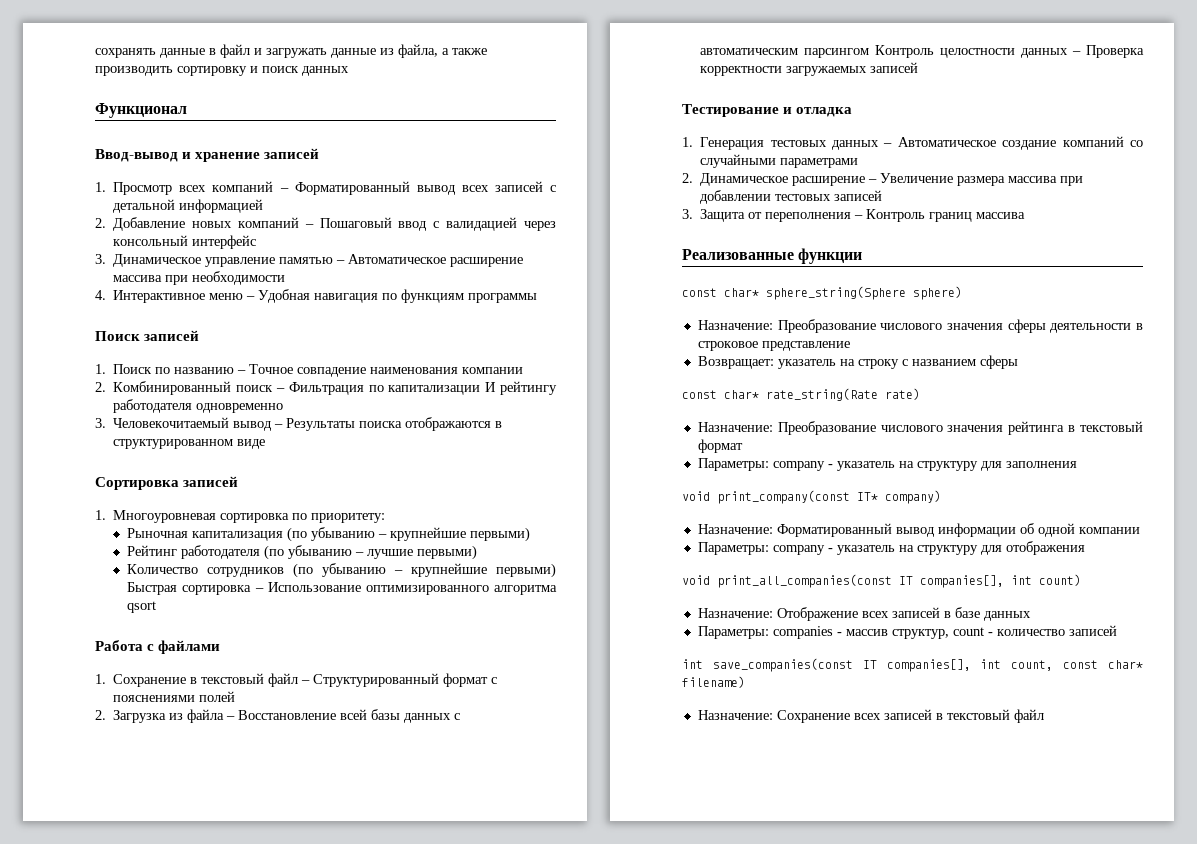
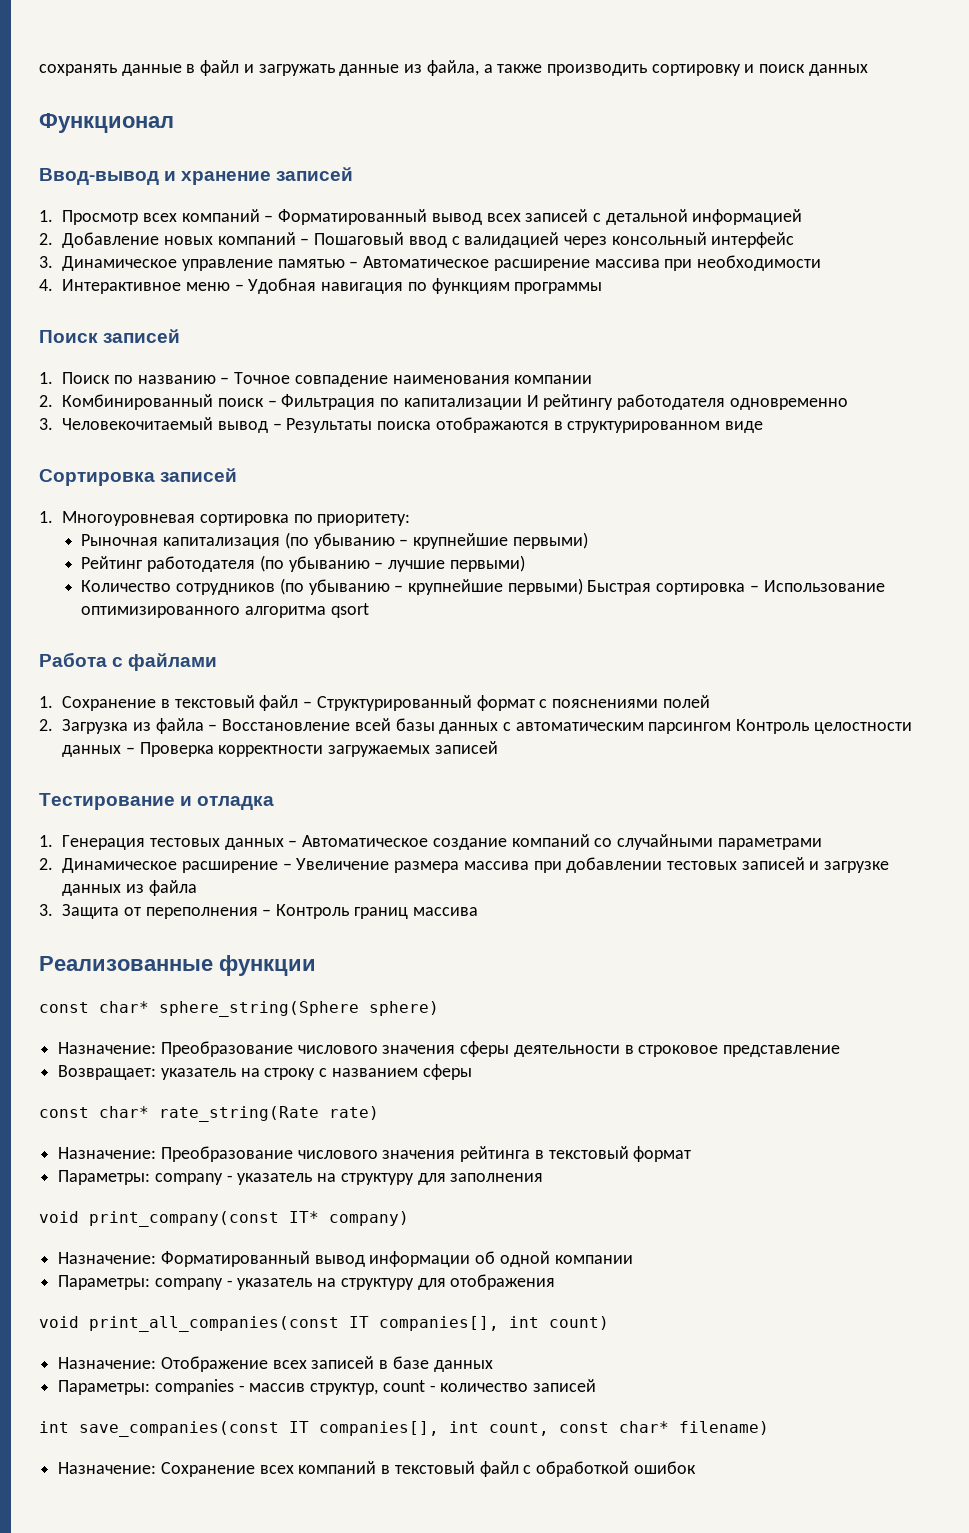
(883, 195) none -> [809,861,890,873] [62,880,197,896] и загрузке данных из файла
[883,709,1044,723] записей в текстовый файл -> [298,1461,696,1477] компаний в текстовый файл с обработкой ошибок

